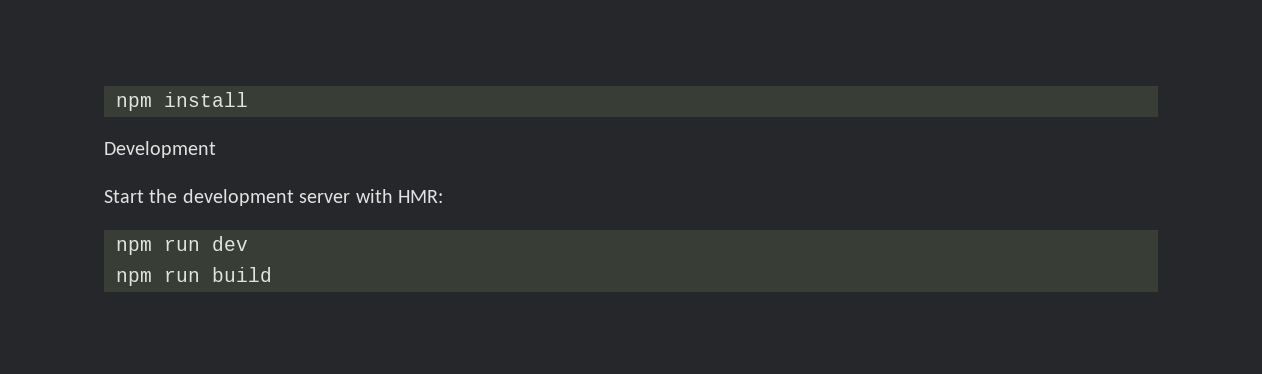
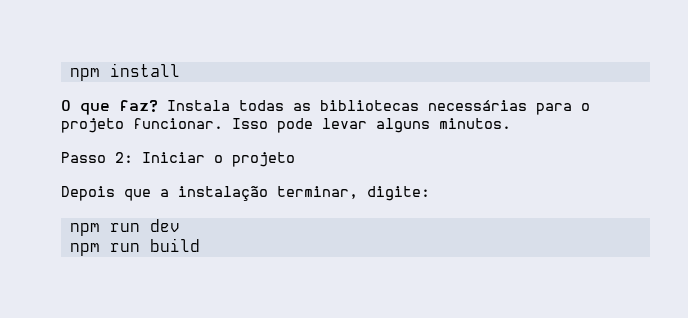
[104,141,216,158] [104,189,443,206] Development // Start the development server with HMR: -> [61,100,590,115] [61,118,511,133] [61,152,295,167] [61,186,430,201] O que faz? Instala todas as bibliotecas necessárias para o projeto funcionar. Isso pode levar alguns minutos. // Passo 2: Iniciar o projeto // Depois que a instalação terminar, digite:

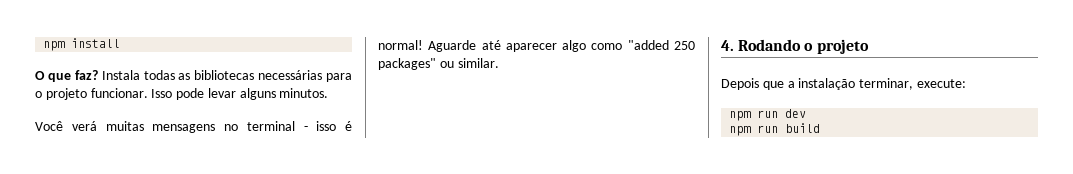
[61,152,205,163] Passo 2: Iniciar -> [35,121,352,133] [378,40,695,52] [378,58,499,70] [721,39,802,51] Você verá muitas mensagens no terminal - isso é normal! Aguarde até aparecer algo como "added 250 packages" ou similar. // 4. Rodando
[367,186,430,201] digite: -> [916,79,966,88] execute:

